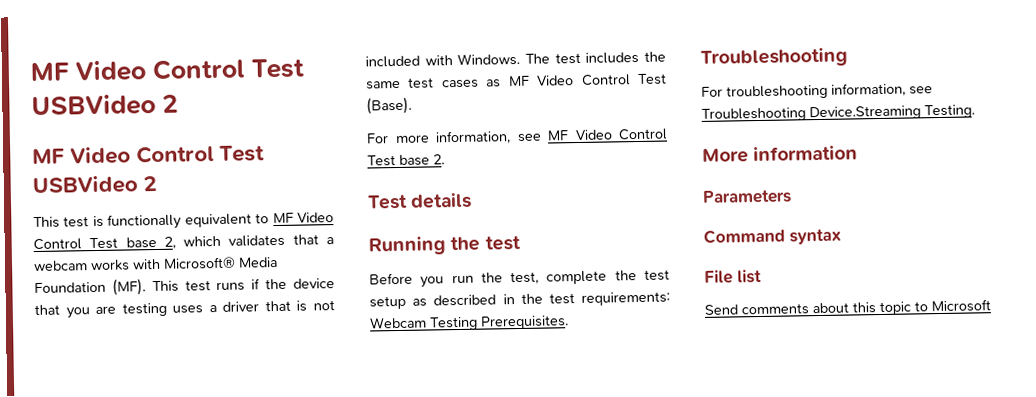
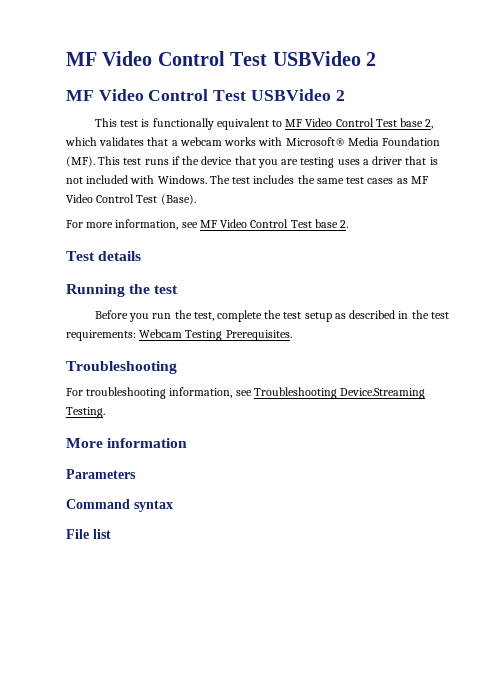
[704,299,991,316] // Send comments about this topic to Microsoft -> (111, 534) none

